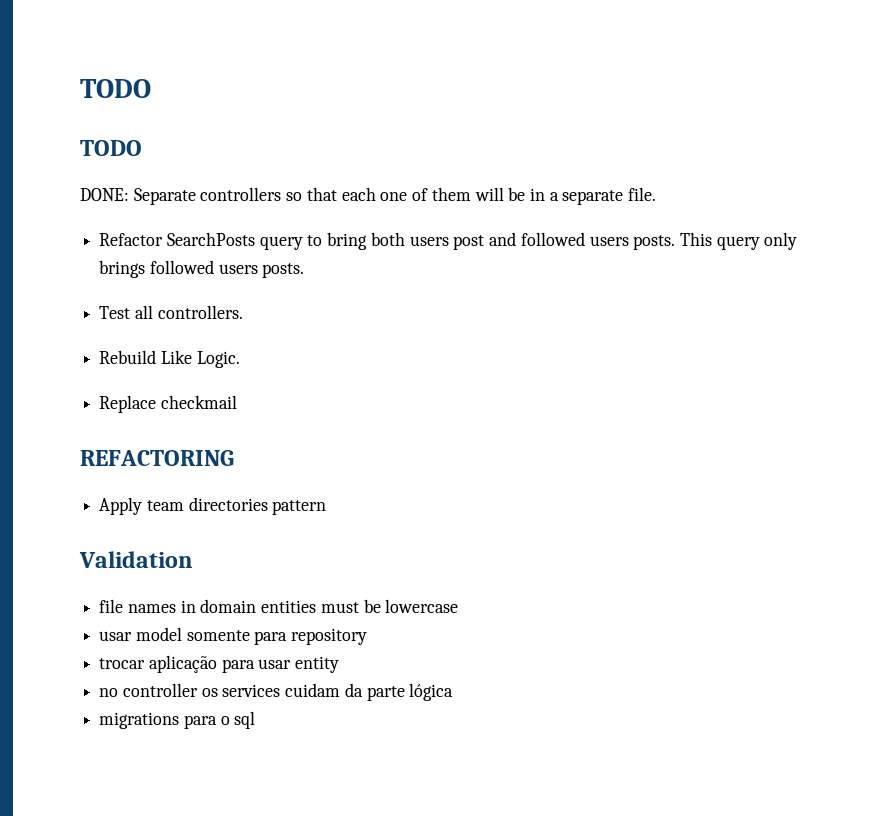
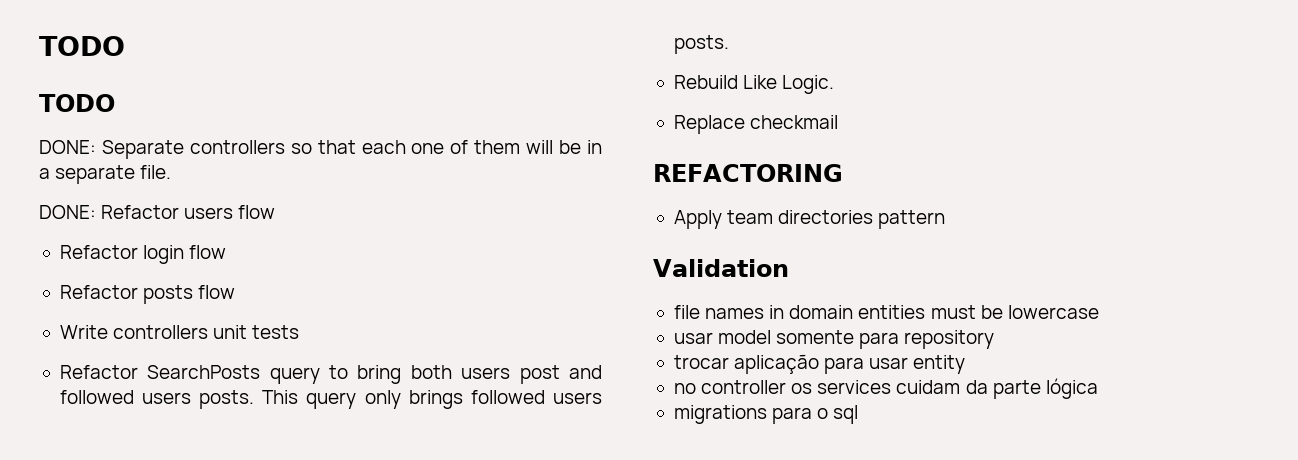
(657, 194) none -> [39,205,276,219] [59,245,227,264] [59,285,236,304] [59,325,300,339] // DONE: Refactor users flow // Refactor login flow // Refactor posts flow // Write controllers unit tests
[99,305,243,319] // Test all controllers. -> (729, 44) none

